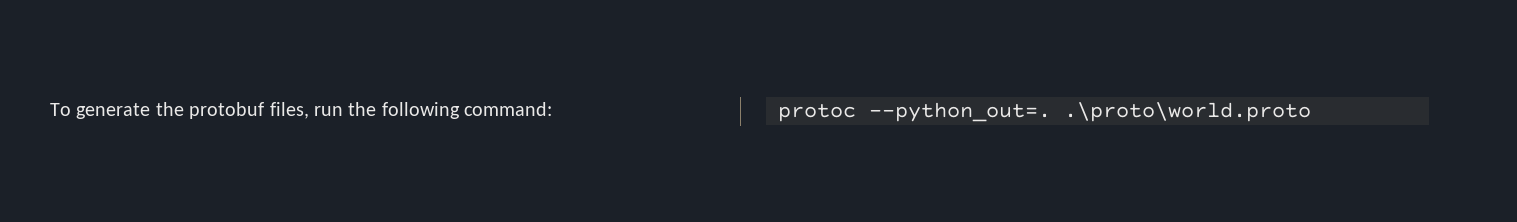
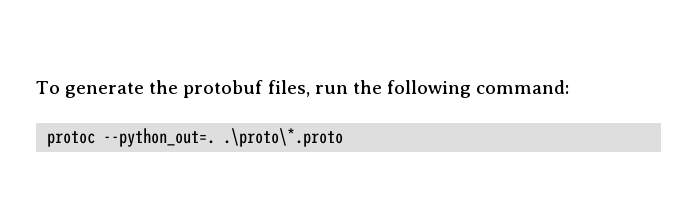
[1064,102,1311,122] .\proto\world.proto -> [223,128,344,147] .\proto\*.proto

